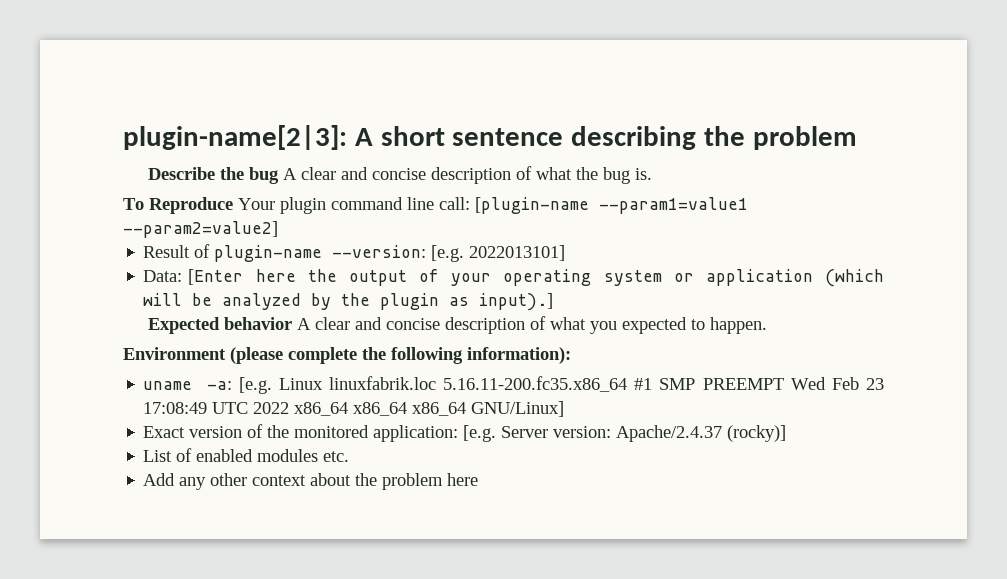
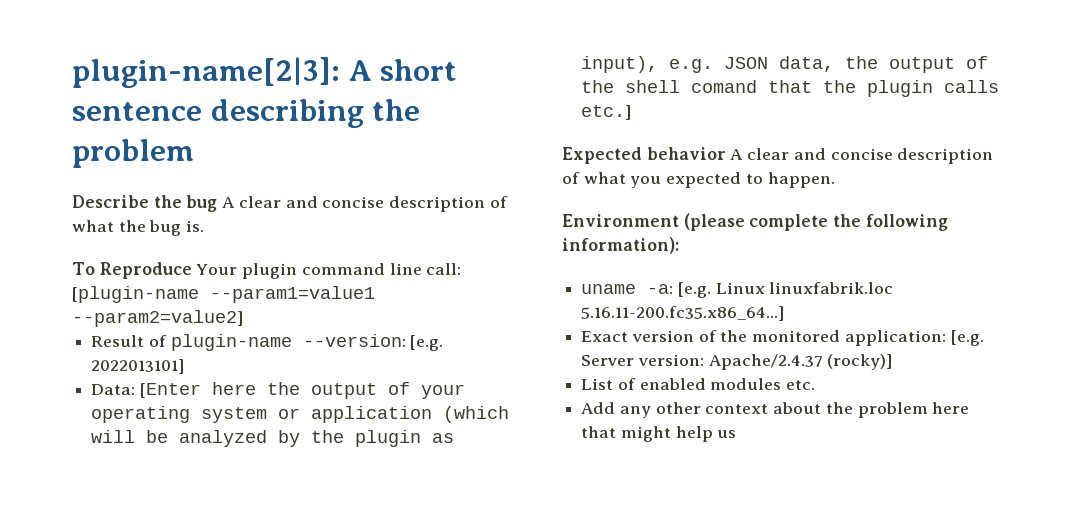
[479,293,554,311] input).] -> [581,56,989,73] [581,80,1000,97] [581,105,632,120] input), e.g. JSON data, the output of the shell comand that the plugin calls etc.]
[443,376,885,392] [143,401,565,417] 5.16.11-200.fc35.x86_64 #1 SMP PREEMPT Wed Feb 23 17:08:49 UTC 2022 x86_64 x86_64 x86_64 GNU/Linux] -> [581,306,785,321] 5.16.11-200.fc35.x86_64...]
(479, 479) none -> [581,426,737,442] that might help us

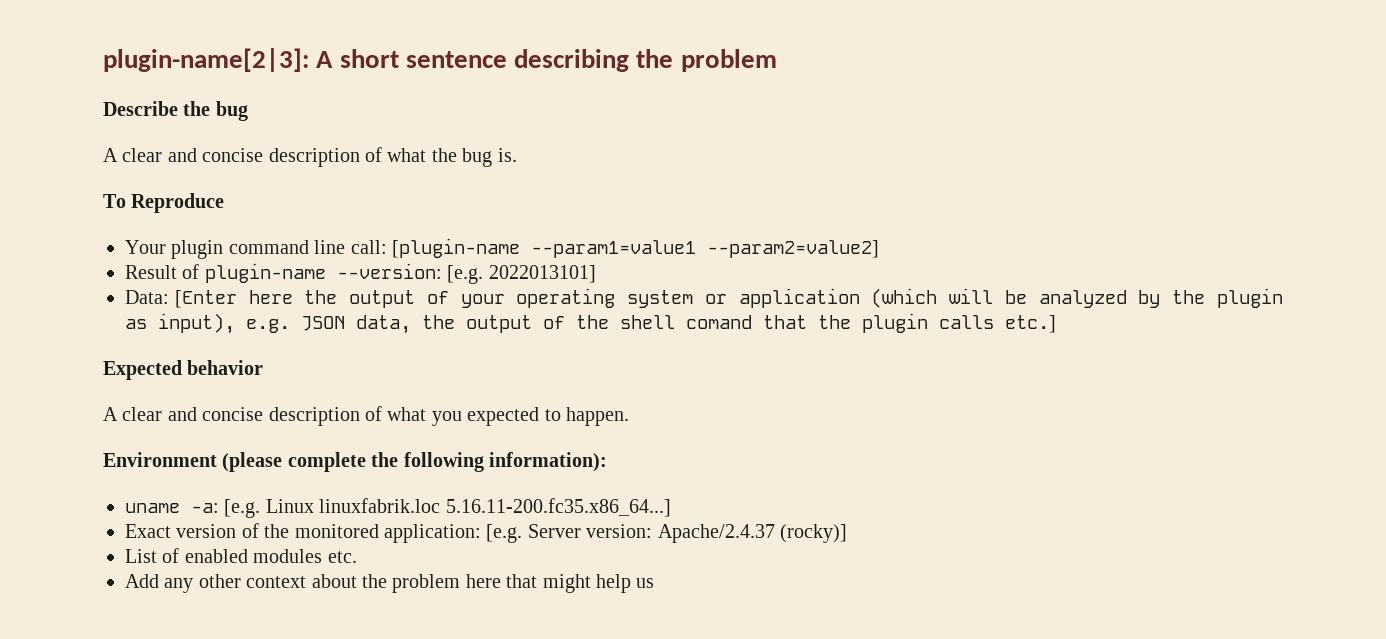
(218, 203) none -> (248, 111) //
(192, 270) none -> (225, 203) //
(726, 153) none -> (264, 367) //

